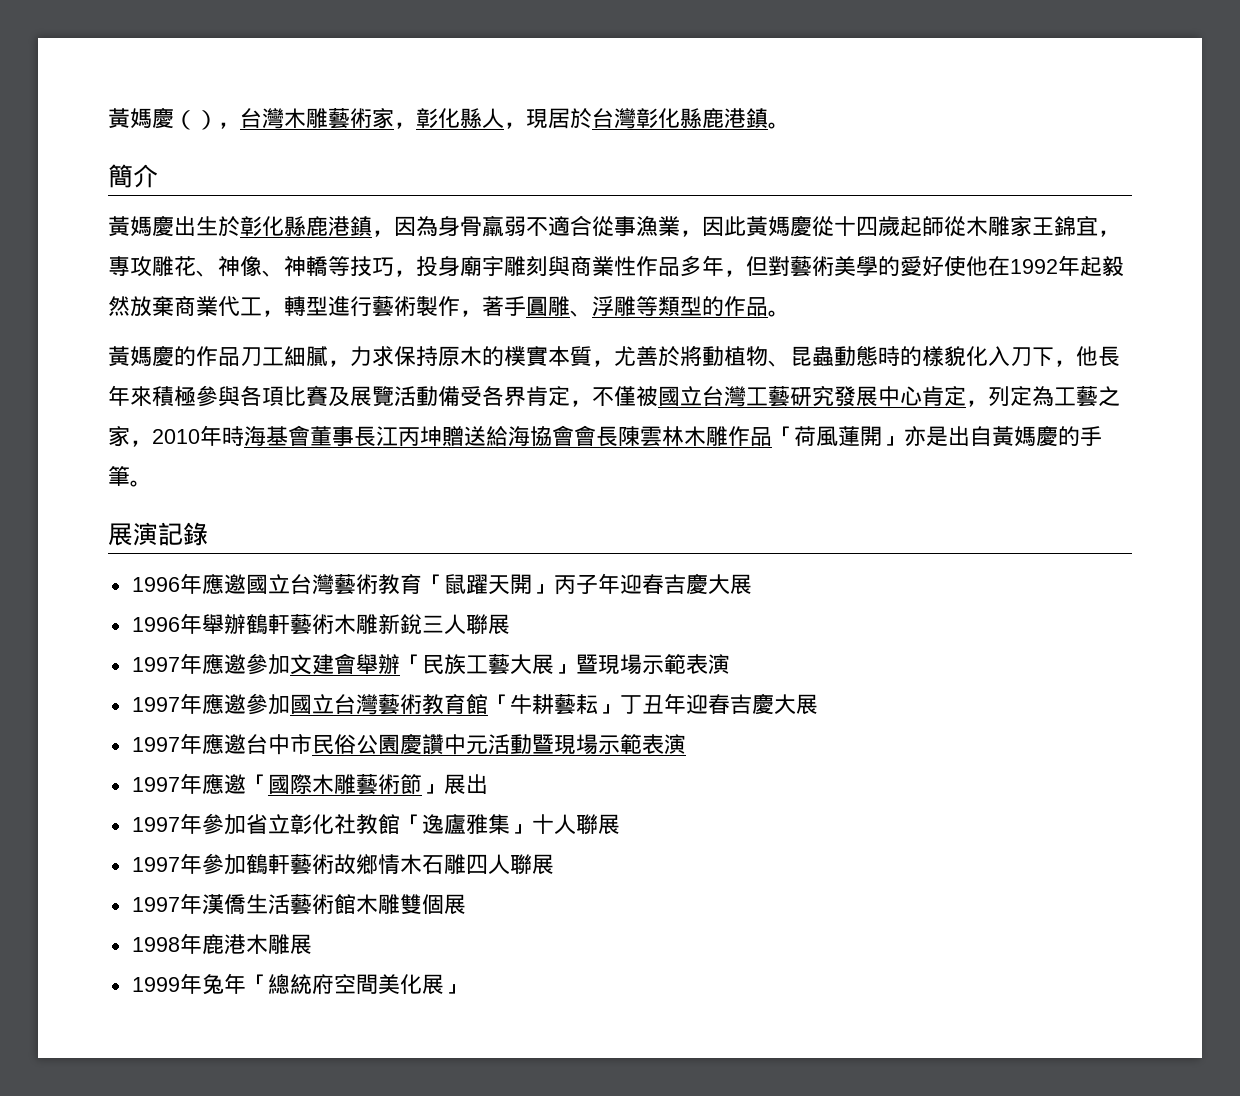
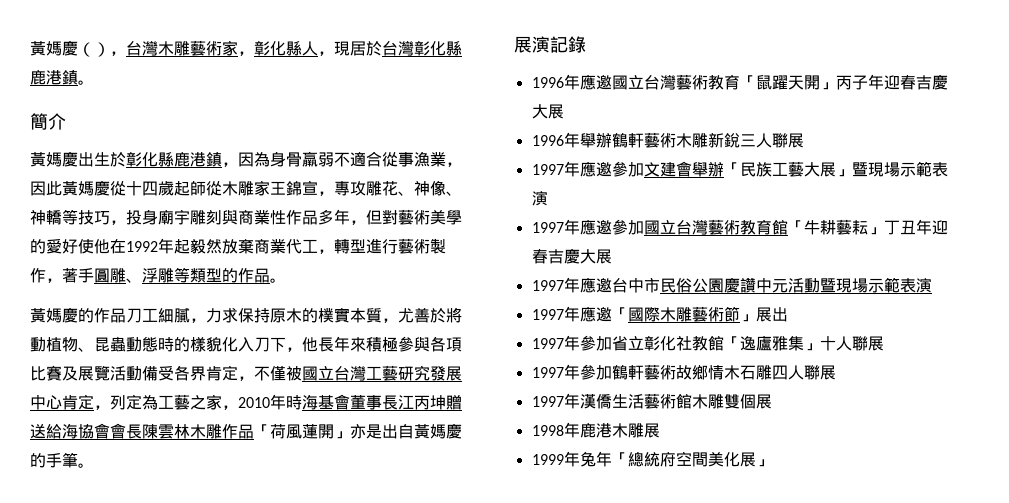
[1076,216,1098,236] 宜 -> [302,180,318,195] 宣

